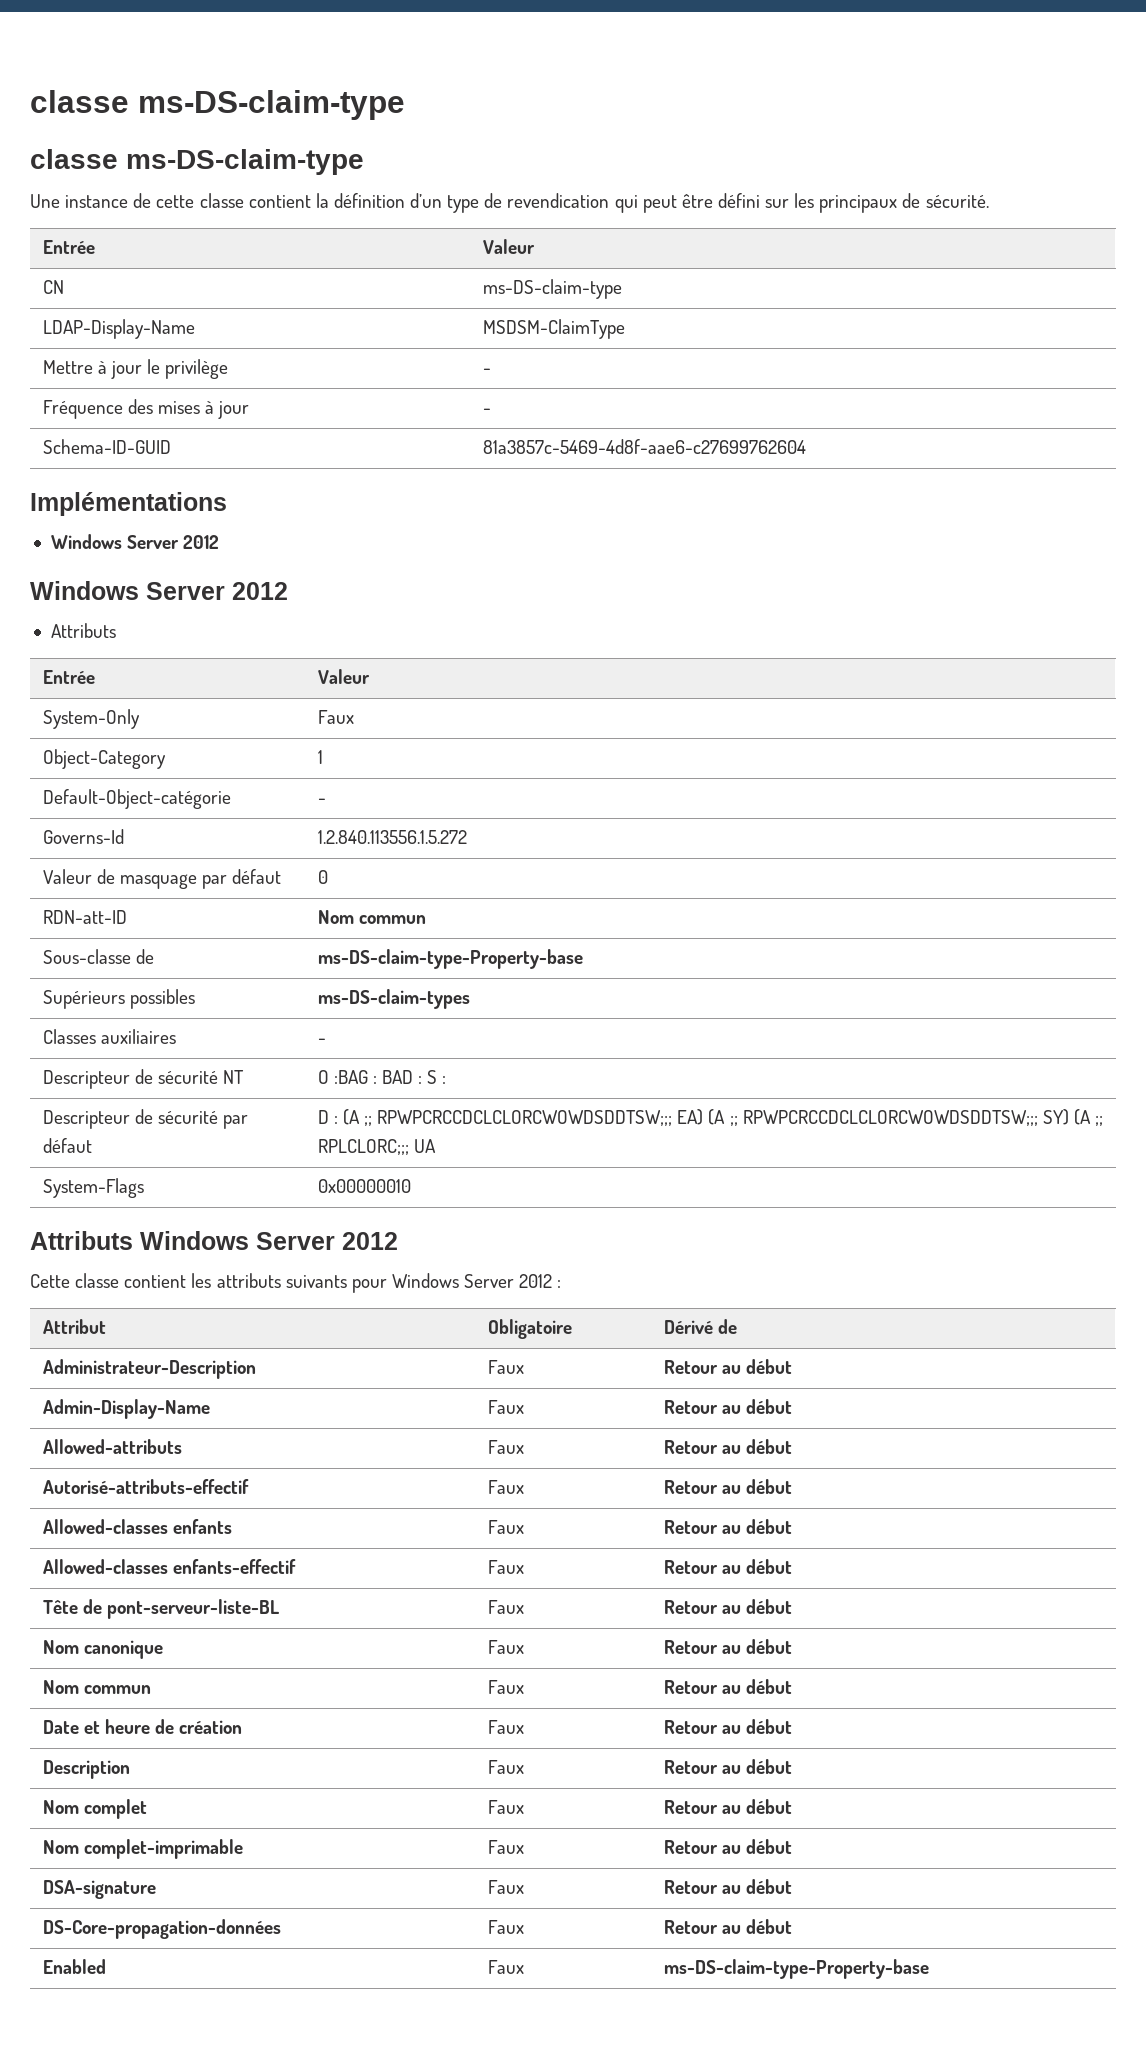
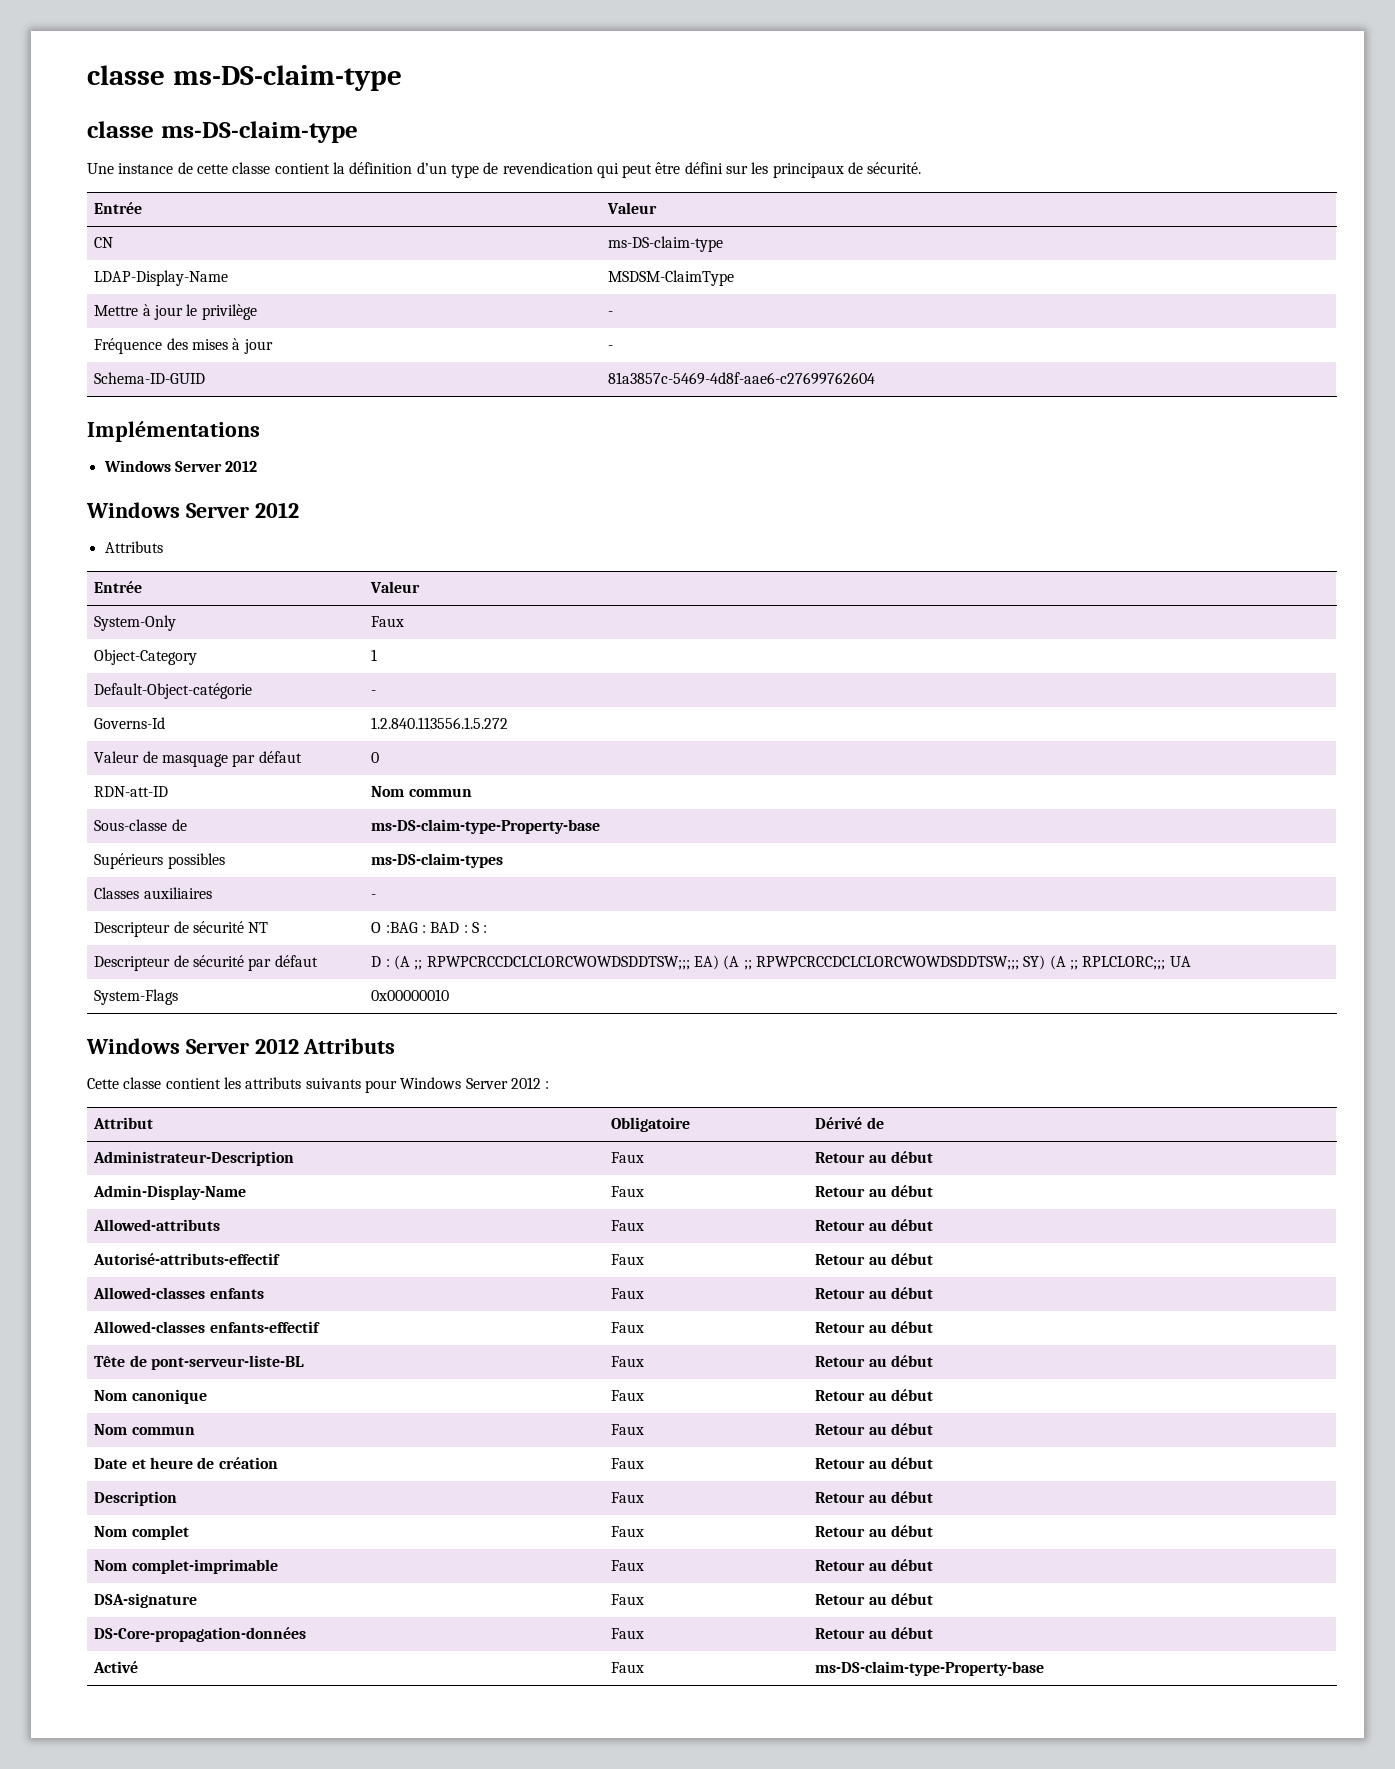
[30,1231,398,1250] Attributs Windows Server 2012 -> [86,1038,396,1054] Windows Server 2012 Attributs
[42,1959,106,1974] Enabled -> [93,1661,139,1673] Activé

